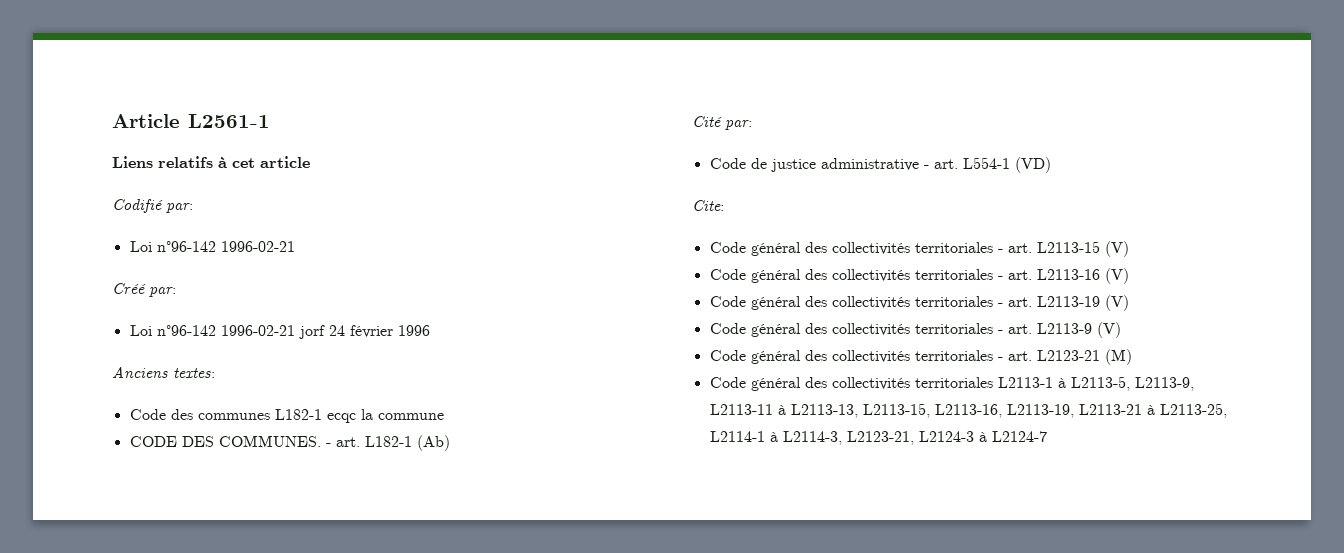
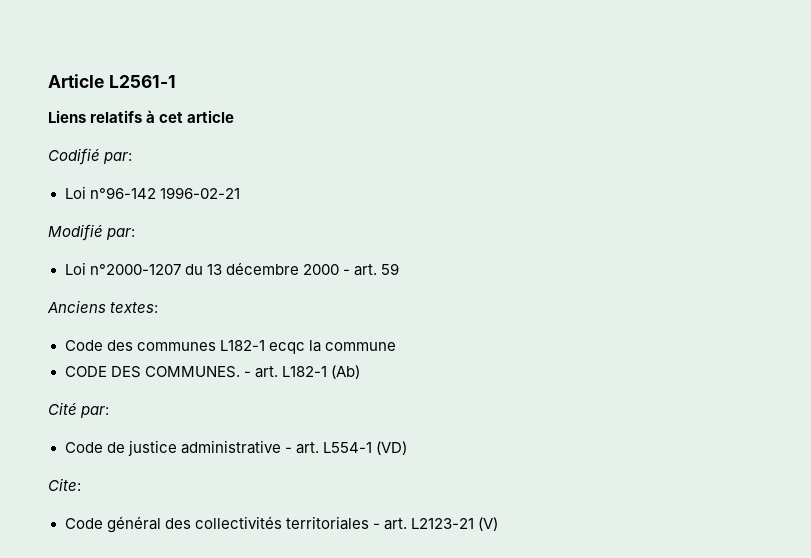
[112,283,176,297] [129,325,430,339] Créé par: // Loi n°96-142 1996-02-21 jorf 24 février 1996 -> [48,224,136,241] [64,262,399,276] Modifié par: // Loi n°2000-1207 du 13 décembre 2000 - art. 59
[1036,241,1129,257] [709,268,1129,284] [709,295,1129,311] [709,322,1121,338] [709,349,1132,365] [709,376,1194,391] [709,403,1227,418] [709,431,1047,445] L2113-15 (V) // Code général des collectivités territoriales - art. L2113-16 (V) // Code général des collectivités territoriales - art. L2113-19 (V) // Code général des collectivités territoriales - art. L2113-9 (V) // Code général des collectivités territoriales - art. L2123-21 (M) // Code général des collectivités territoriales L2113-1 à L2113-5, L2113-9, L2113-11 à L2113-13, L2113-15, L2113-16, L2113-19, L2113-21 à L2113-25, L2114-1 à L2114-3, L2123-21, L2124-3 à L2124-7 -> [410,517,498,531] L2123-21 (V)

